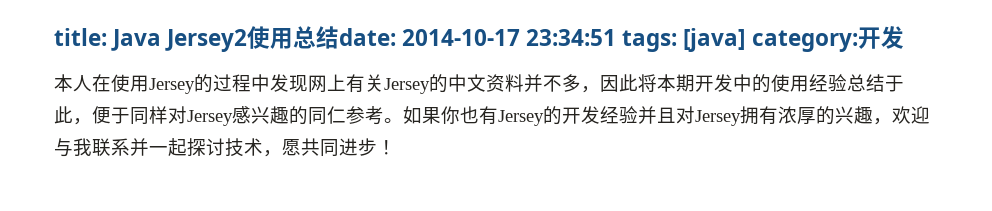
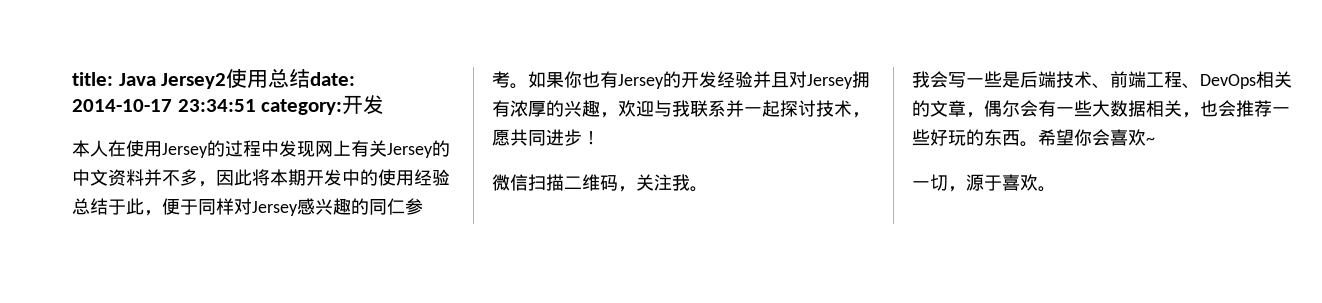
[622,28,746,52] tags: [java] -> (256, 105) none
(396, 147) none -> [492,174,708,192] [912,71,1292,89] [912,100,1290,118] [912,129,1155,147] [912,174,1056,192] // 微信扫描二维码，关注我。 // 我会写一些是后端技术、前端工程、DevOps相关的文章，偶尔会有一些大数据相关，也会推荐一些好玩的东西。希望你会喜欢~ // 一切，源于喜欢。

